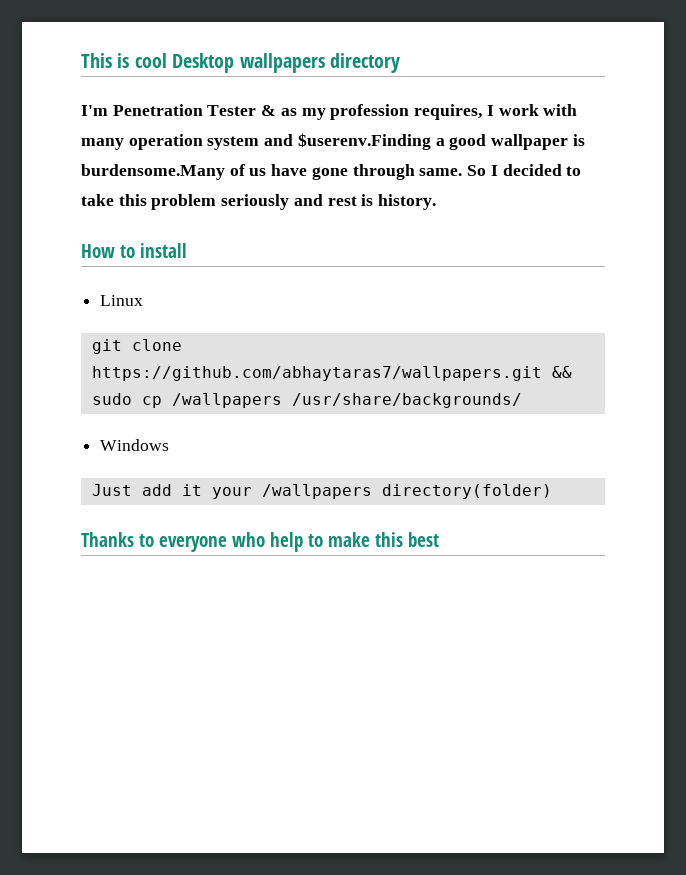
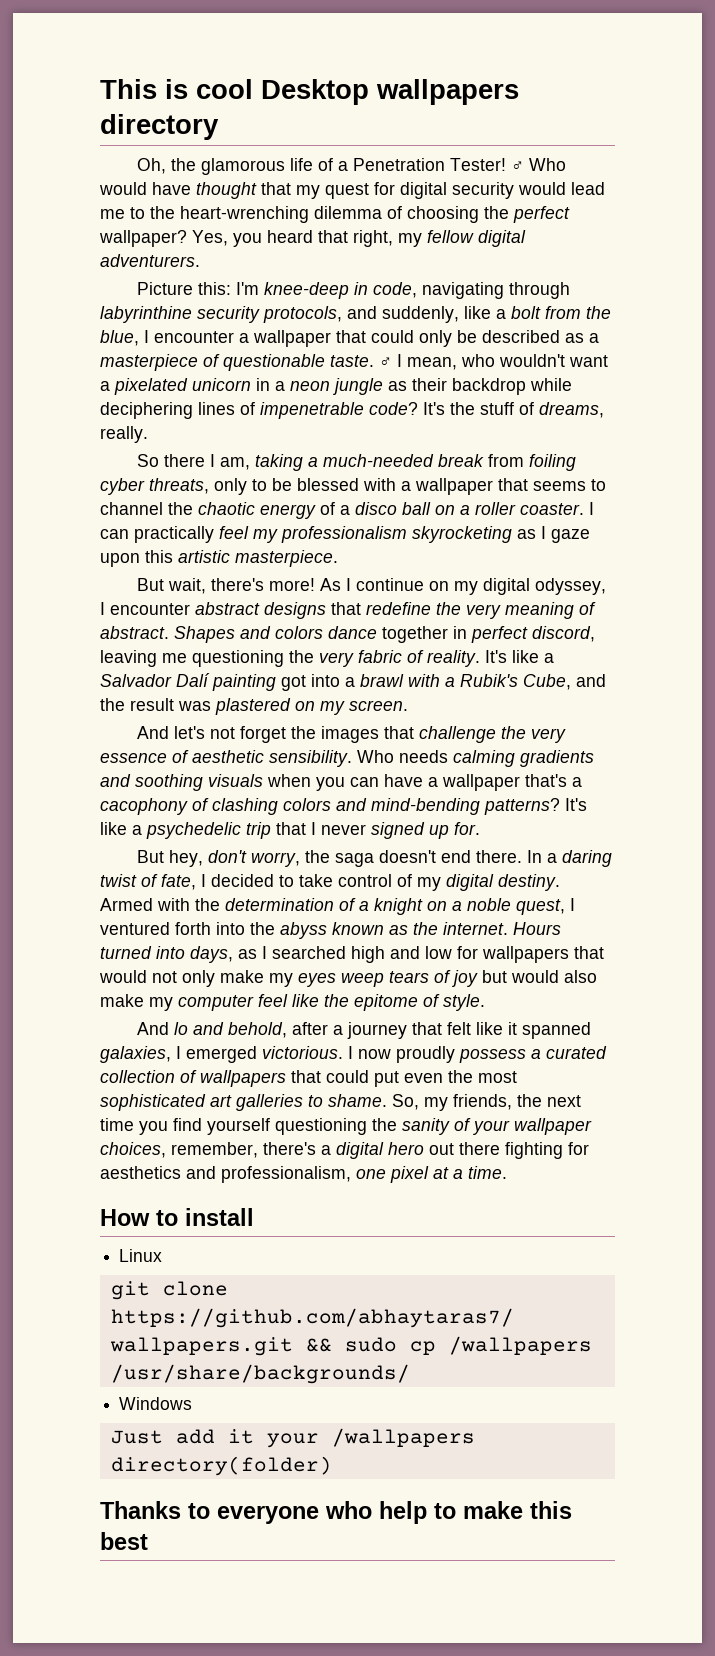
[81,104,578,120] [81,133,585,150] [81,164,582,180] [81,194,437,210] I'm Penetration Tester & as my profession requires, I work with many operation system and $userenv.Finding a good wallpaper is burdensome.Many of us have gone through same. So I decided to take this problem seriously and rest is history. -> [137,158,567,175] [99,182,605,199] [100,206,570,223] [99,230,526,247] [100,254,200,267] [137,282,571,299] [100,306,611,323] [100,330,599,347] [100,354,608,371] [100,378,572,395] [100,402,604,419] [100,426,148,443] [137,454,577,471] [100,478,606,495] [100,502,594,519] [100,526,590,543] [100,550,338,567] [137,578,607,595] [100,602,596,619] [100,626,595,643] [100,650,554,667] [100,673,606,691] [100,698,408,715] [137,726,567,743] [100,750,594,767] [100,774,582,791] [100,798,587,815] [100,822,480,839] [137,850,613,867] [100,874,560,891] [100,898,575,915] [100,922,561,939] [100,946,604,963] [99,970,597,987] [100,994,485,1011] [137,1022,592,1039] [100,1046,607,1063] [100,1070,517,1087] [100,1094,581,1111] [100,1118,592,1135] [100,1142,589,1159] [100,1166,507,1183] Oh, the glamorous life of a Penetration Tester! ♂ Who would have thought that my quest for digital security would lead me to the heart-wrenching dilemma of choosing the perfect wallpaper? Yes, you heard that right, my fellow digital adventurers. // Picture this: I'm knee-deep in code, navigating through labyrinthine security protocols, and suddenly, like a bolt from the blue, I encounter a wallpaper that could only be described as a masterpiece of questionable taste. ♂ I mean, who wouldn't want a pixelated unicorn in a neon jungle as their backdrop while deciphering lines of impenetrable code? It's the stuff of dreams, really. // So there I am, taking a much-needed break from foiling cyber threats, only to be blessed with a wallpaper that seems to channel the chaotic energy of a disco ball on a roller coaster. I can practically feel my professionalism skyrocketing as I gaze upon this artistic masterpiece. // But wait, there's more! As I continue on my digital odyssey, I encounter abstract designs that redefine the very meaning of abstract. Shapes and colors dance together in perfect discord, leaving me questioning the very fabric of reality. It's like a Salvador Dalí painting got into a brawl with a Rubik's Cube, and the result was plastered on my screen. // And let's not forget the images that challenge the very essence of aesthetic sensibility. Who needs calming gradients and soothing visuals when you can have a wallpaper that's a cacophony of clashing colors and mind-bending patterns? It's like a psychedelic trip that I never signed up for. // But hey, don't worry, the saga doesn't end there. In a daring twist of fate, I decided to take control of my digital destiny. Armed with the determination of a knight on a noble quest, I ventured forth into the abyss known as the internet. Hours turned into days, as I searched high and low for wallpapers that would not only make my eyes weep tears of joy but would also make my computer feel like the epitome of style. // And lo and behold, after a journey that felt like it spanned galaxies, I emerged victorious. I now proudly possess a curated collection of wallpapers that could put even the most sophisticated art galleries to shame. So, my friends, the next time you find yourself questioning the sanity of your wallpaper choices, remember, there's a digital hero out there fighting for aesthetics and professionalism, one pixel at a time.

